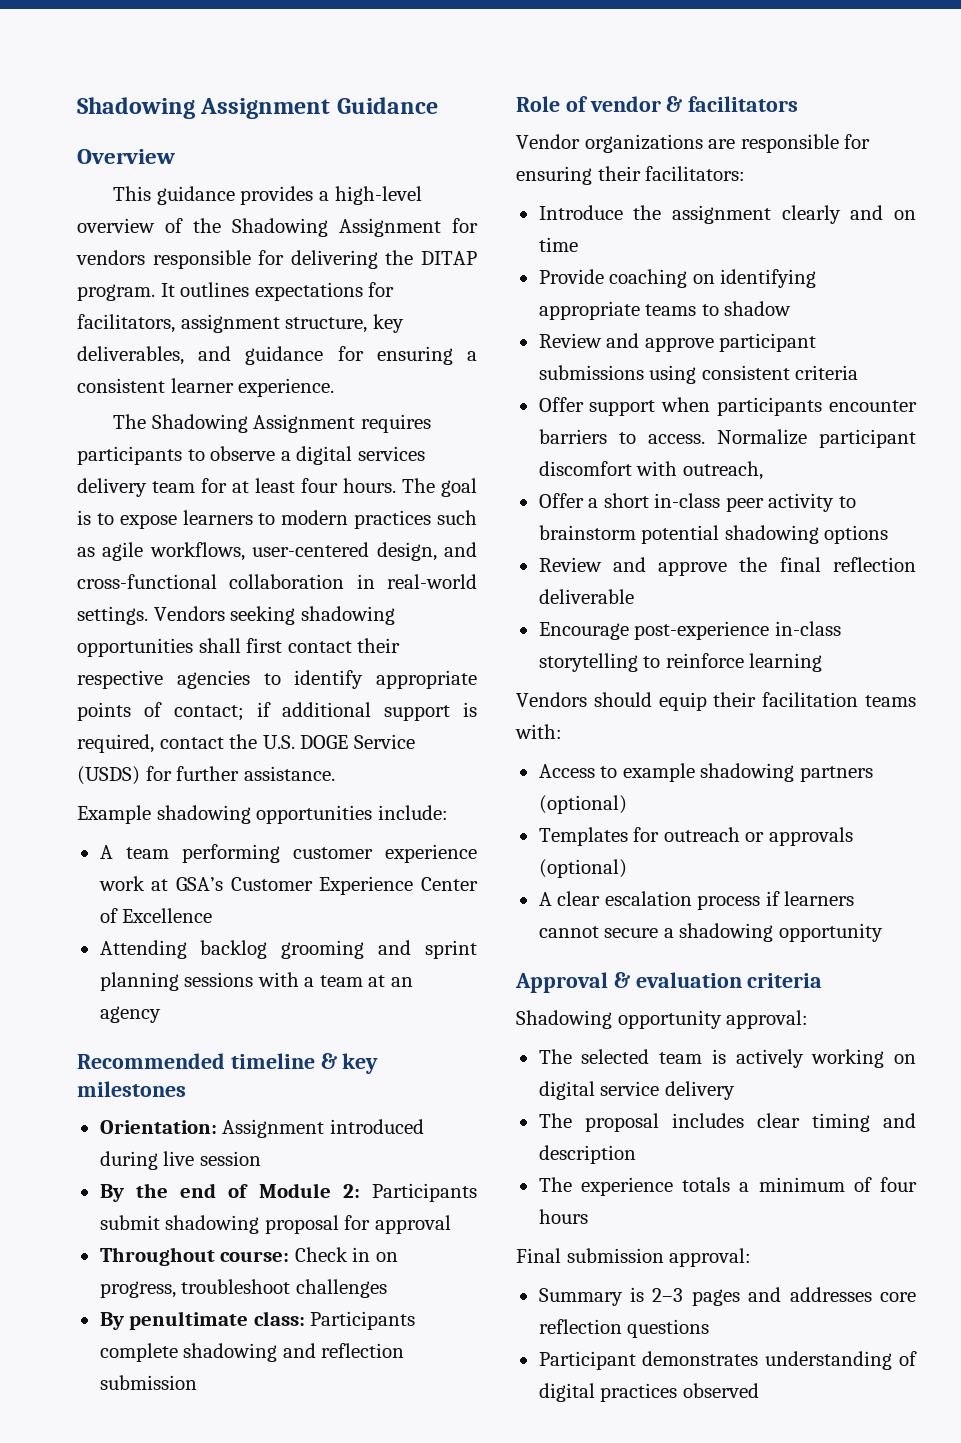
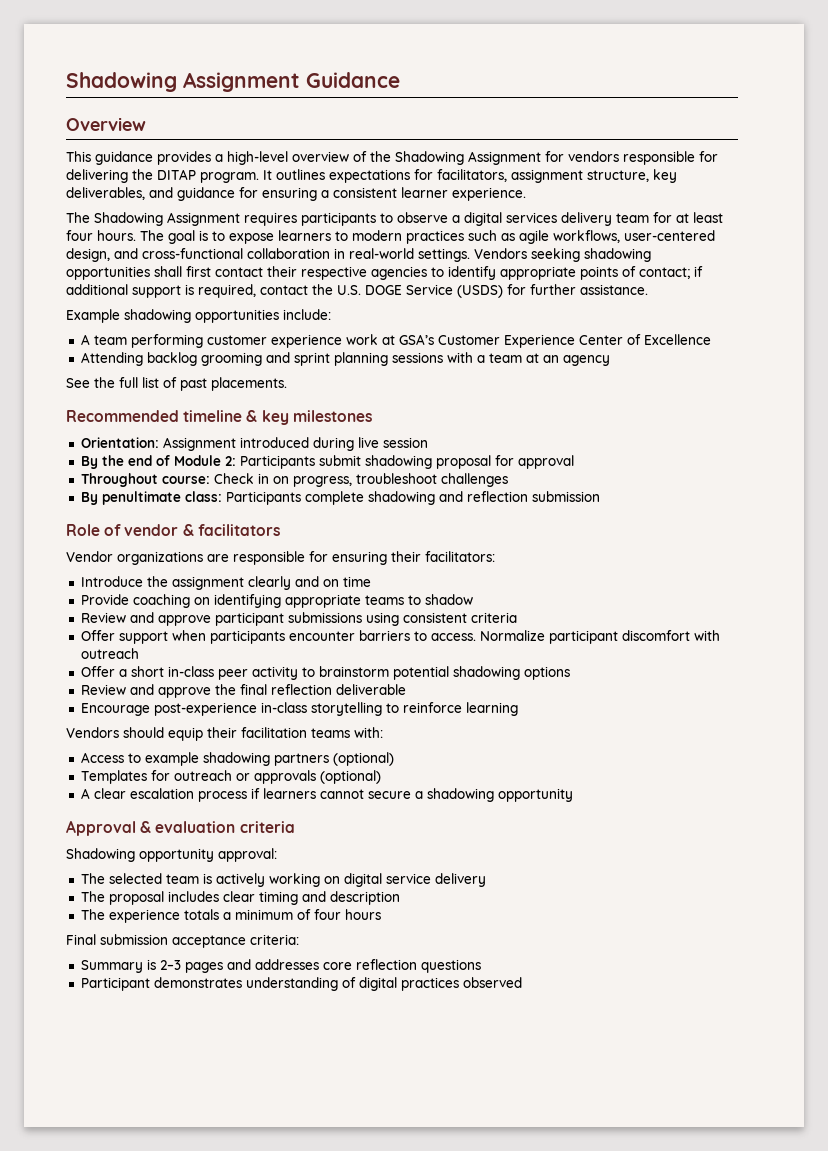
(161, 1014) none -> [66,377,287,391] // See the full list of past placements.
[682,461,763,480] outreach, -> [80,648,139,659] outreach
[669,1248,752,1267] approval: -> [172,934,299,948] acceptance criteria:

